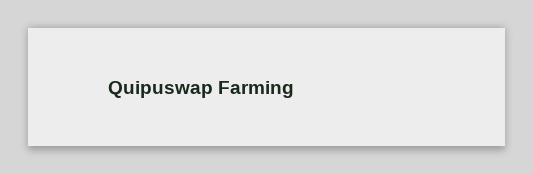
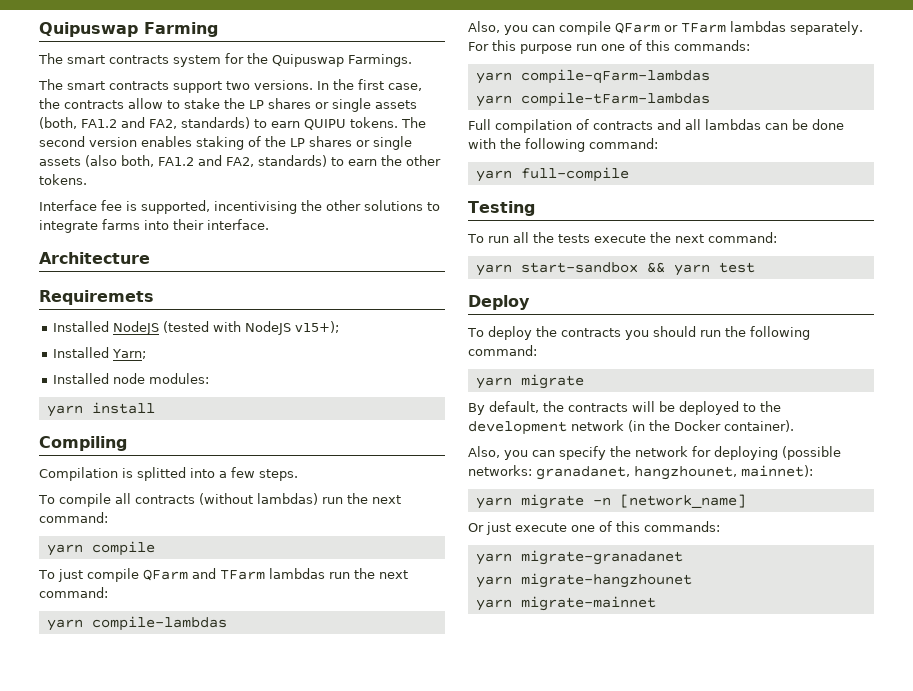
(295, 89) none -> [38,53,412,67] [38,79,422,93] [39,98,417,112] [39,117,426,130] [39,136,412,150] [39,155,441,167] [39,174,87,185] [39,200,440,214] [39,219,269,233] [39,252,150,264] [39,290,154,305] [52,321,339,335] [52,347,146,359] [52,373,209,384] [46,402,155,417] [39,436,127,451] [39,467,298,481] [38,493,401,507] [39,512,108,523] [46,541,155,556] [38,568,408,582] [39,587,108,598] [46,616,227,631] [468,21,863,35] [468,40,750,54] [475,69,710,84] [475,92,710,107] [468,119,844,133] [468,138,658,152] [475,167,629,182] [468,201,535,216] [467,232,777,243] [475,262,755,276] [468,295,530,310] [467,326,810,340] [468,345,537,356] [475,374,584,389] [468,401,781,415] [468,420,794,435] [468,446,841,460] [468,465,813,480] [475,494,746,509] [468,521,720,535] [475,550,683,565] [475,573,692,588] [475,596,656,611] // The smart contracts system for the Quipuswap Farmings. // The smart contracts support two versions. In the first case, the contracts allow to stake the LP shares or single assets (both, FA1.2 and FA2, standards) to earn QUIPU tokens. The second version enables staking of the LP shares or single assets (also both, FA1.2 and FA2, standards) to earn the other tokens. // Interface fee is supported, incentivising the other solutions to integrate farms into their interface. // Architecture // Requiremets // Installed NodeJS (tested with NodeJS v15+); // Installed Yarn; // Installed node modules: // yarn install // Compiling // Compilation is splitted into a few steps. // To compile all contracts (without lambdas) run the next command: // yarn compile // To just compile QFarm and TFarm lambdas run the next command: // yarn compile-lambdas // Also, you can compile QFarm or TFarm lambdas separately. For this purpose run one of this commands: // yarn compile-qFarm-lambdas // yarn compile-tFarm-lambdas // Full compilation of contracts and all lambdas can be done with the following command: // yarn full-compile // Testing // To run all the tests execute the next command: // yarn start-sandbox && yarn test // Deploy // To deploy the contracts you should run the following command: // yarn migrate // By default, the contracts will be deployed to the development network (in the Docker container). // Also, you can specify the network for deploying (possible networks: granadanet, hangzhounet, mainnet): // yarn migrate -n [network_name] // Or just execute one of this commands: // yarn migrate-granadanet // yarn migrate-hangzhounet // yarn migrate-mainnet

